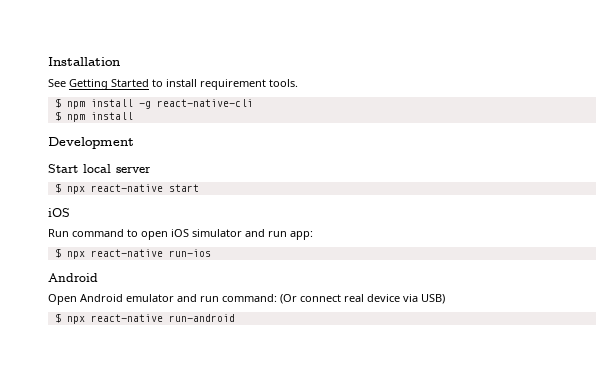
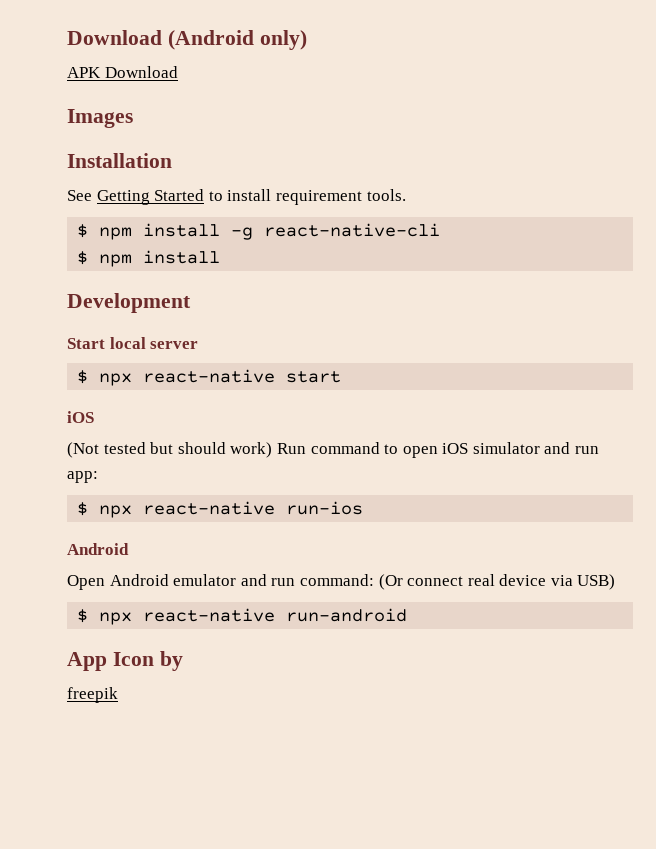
(48, 61) none -> [67,30,307,50] [67,66,178,78] [67,109,133,128] Download (Android only) // APK Download // Images //
(70, 212) none -> [67,442,273,458] (Not tested but should work)
(235, 318) none -> [67,651,183,671] [67,687,118,703] // App Icon by // freepik

